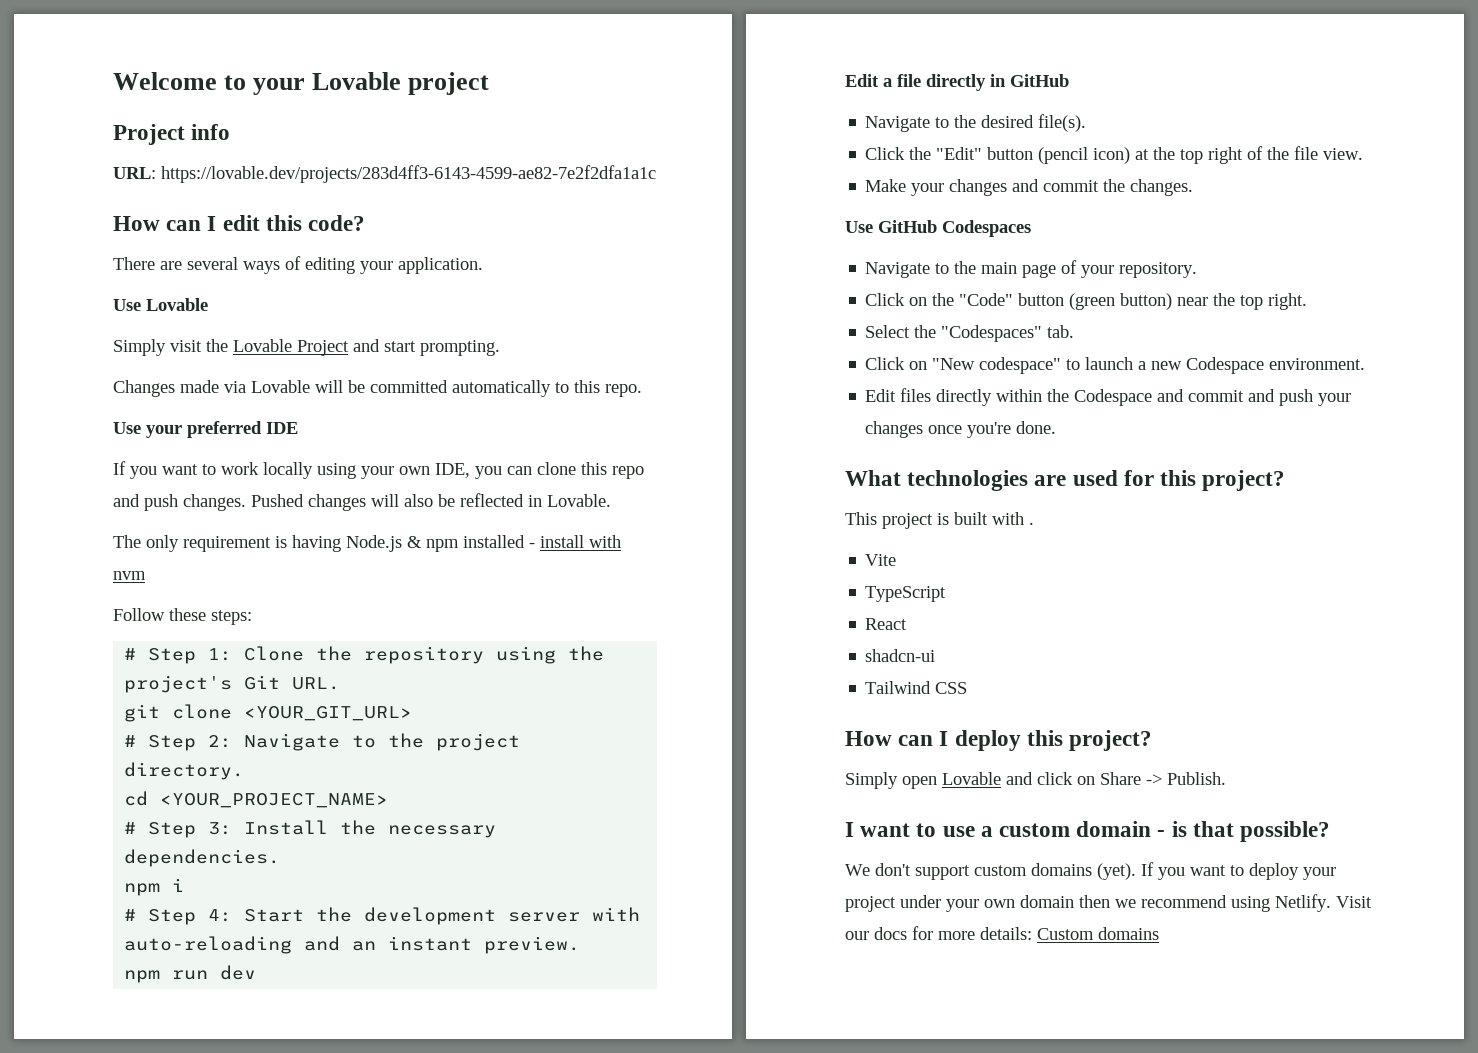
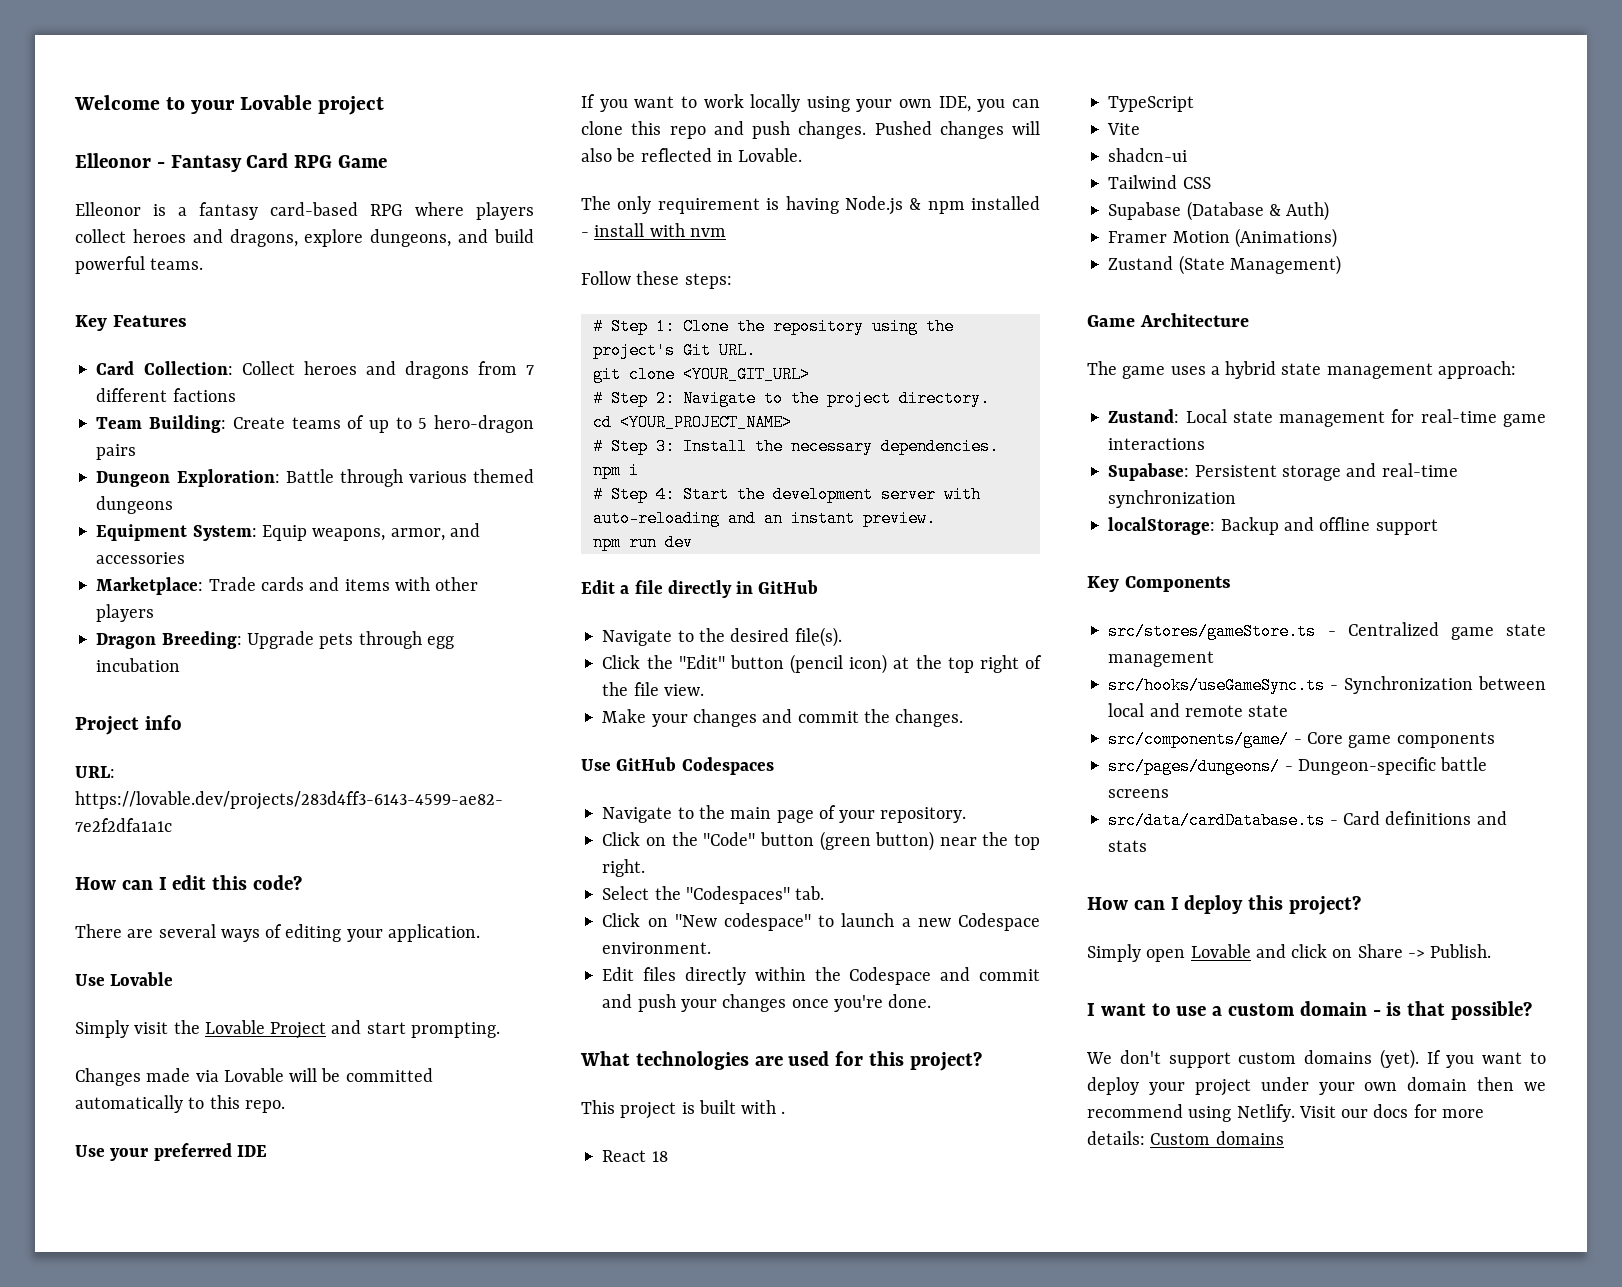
(490, 83) none -> [75,153,388,172] [75,202,534,220] [75,229,534,247] [75,256,204,274] [75,315,187,331] [96,361,534,379] [96,388,236,402] [96,415,535,433] [96,444,137,460] [96,469,534,487] [96,496,174,514] [96,523,480,541] [96,552,186,564] [96,577,479,595] [96,604,155,622] [96,631,454,649] [96,658,181,672] // Elleonor - Fantasy Card RPG Game // Elleonor is a fantasy card-based RPG where players collect heroes and dragons, explore dungeons, and build powerful teams. // Key Features // Card Collection: Collect heroes and dragons from 7 different factions // Team Building: Create teams of up to 5 hero-dragon pairs // Dungeon Exploration: Battle through various themed dungeons // Equipment System: Equip weapons, armor, and accessories // Marketplace: Trade cards and items with other players // Dragon Breeding: Upgrade pets through egg incubation
[865,554,897,566] Vite -> [602,1150,668,1162] React 18
[865,618,908,630] React -> [1107,123,1141,135] Vite
(968, 688) none -> [1108,201,1330,221] [1108,228,1337,248] [1108,255,1341,275] [1087,313,1249,327] [1087,361,1516,379] [1108,409,1546,427] [1108,438,1206,450] [1108,463,1458,481] [1108,490,1237,508] [1108,517,1438,535] [1087,576,1231,592] [1108,622,1546,640] [1108,651,1215,667] [1108,676,1546,694] [1108,703,1289,717] [1108,731,1495,748] [1108,757,1488,775] [1108,789,1170,798] [1108,811,1507,829] [1108,840,1148,852] // Supabase (Database & Auth) // Framer Motion (Animations) // Zustand (State Management) // Game Architecture // The game uses a hybrid state management approach: // Zustand: Local state management for real-time game interactions // Supabase: Persistent storage and real-time synchronization // localStorage: Backup and offline support // Key Components // src/stores/gameStore.ts - Centralized game state management // src/hooks/useGameSync.ts - Synchronization between local and remote state // src/components/game/ - Core game components // src/pages/dungeons/ - Dungeon-specific battle screens // src/data/cardDatabase.ts - Card definitions and stats

